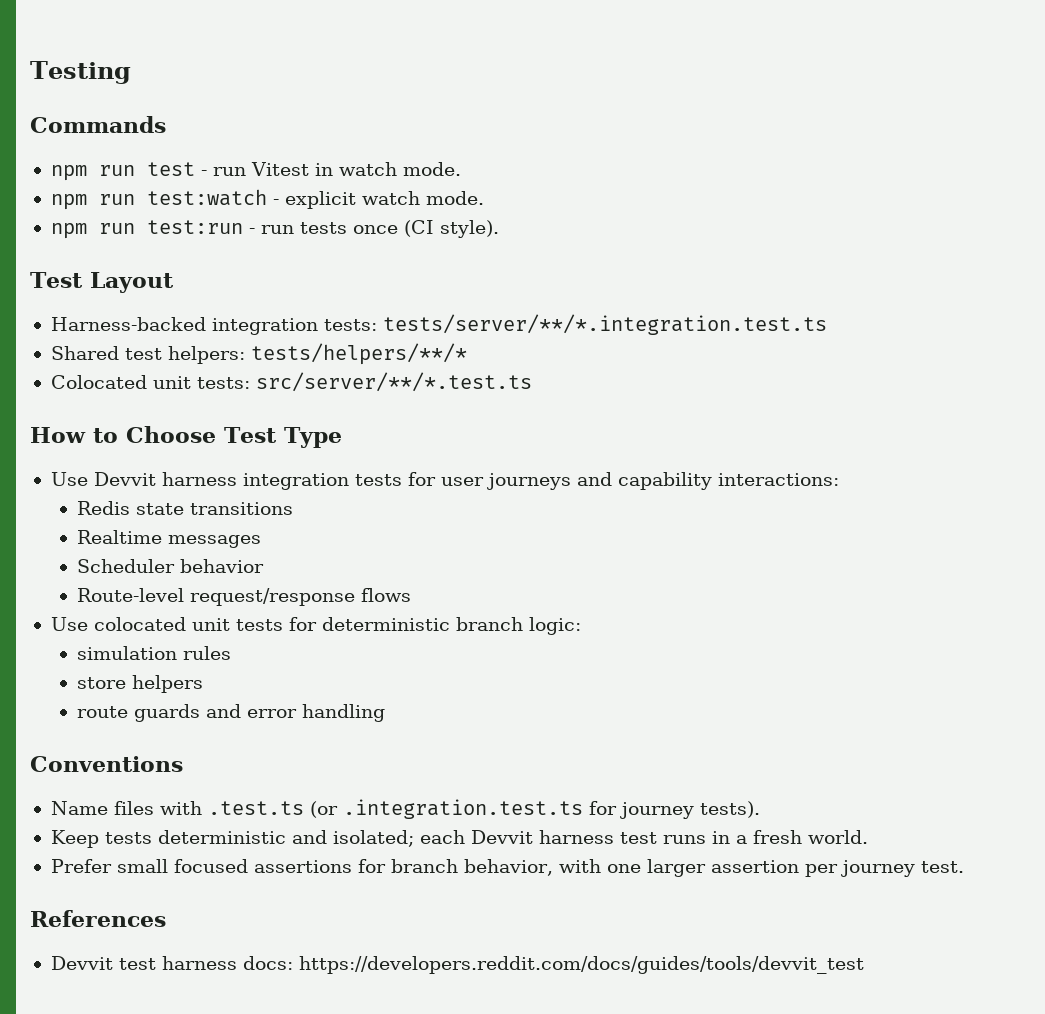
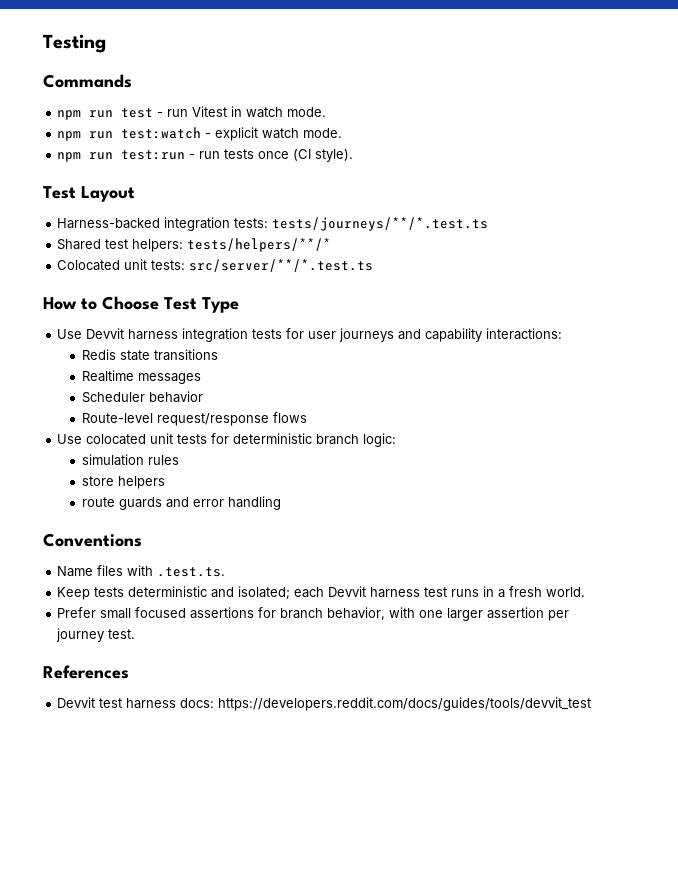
[382,314,827,335] tests/server/**/*.integration.test.ts -> [272,217,489,231] tests/journeys/**/*.test.ts
[207,799,760,819] .test.ts (or .integration.test.ts for journey tests). -> [157,567,226,577] .test.ts.

